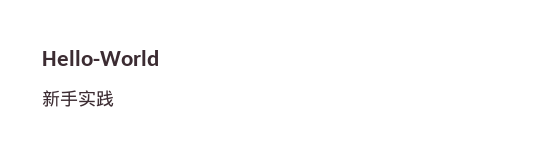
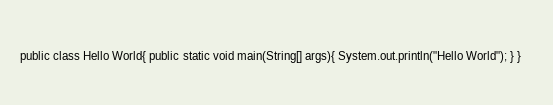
[42,50,159,66] [42,90,114,107] Hello-World // 新手实践 -> [20,51,522,63] public class Hello World{ public static void main(String[] args){ System.out.println("Hello World"); } }

